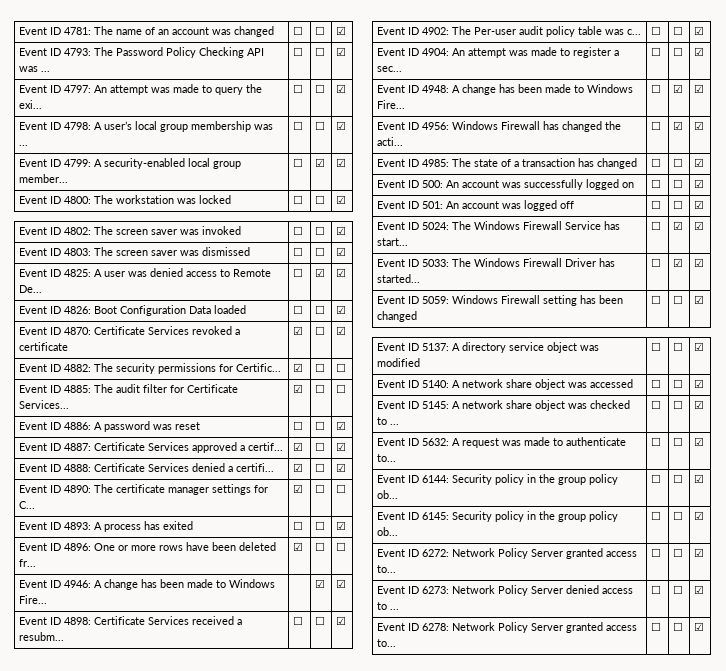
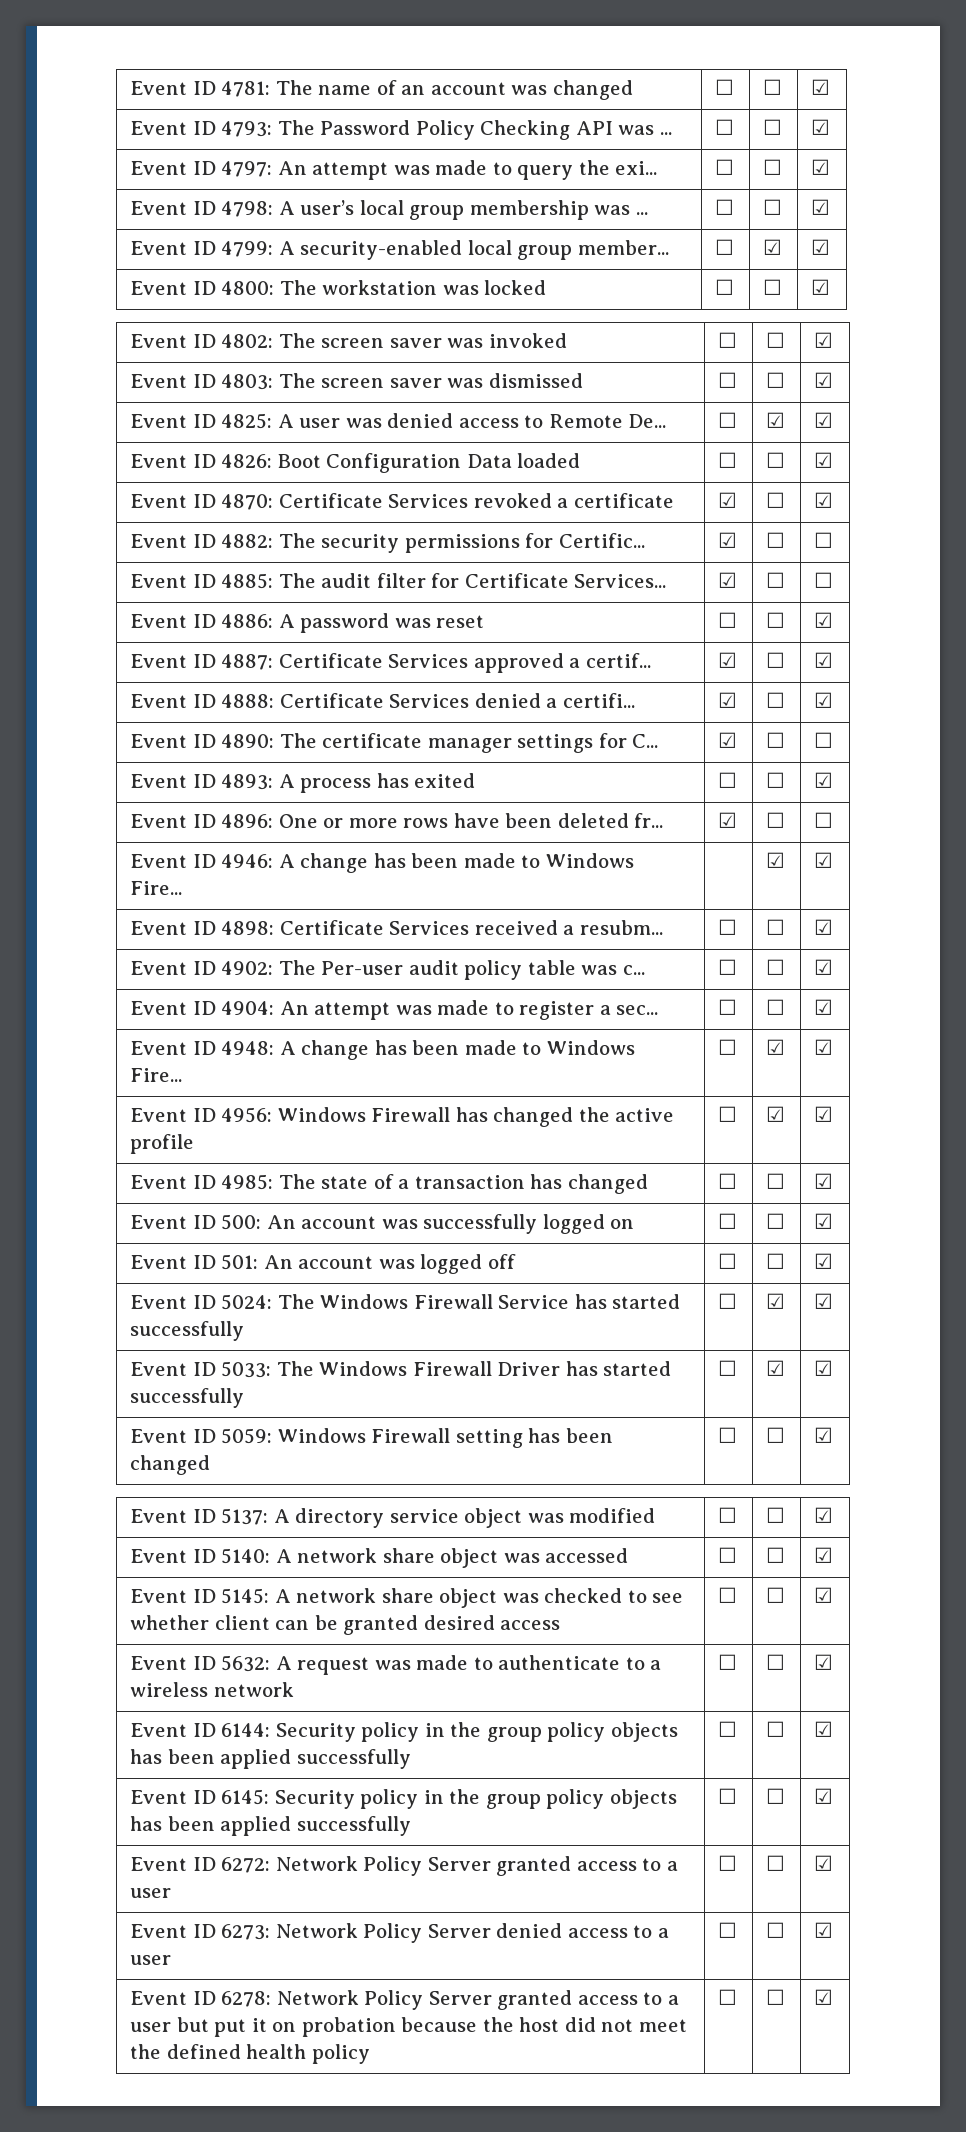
[377,137,404,146] acti... -> [615,1108,675,1122] [130,1134,195,1154] active profile
[377,238,409,246] start... -> [612,1294,681,1309] [130,1321,245,1341] started successfully
[377,274,421,283] started... -> [603,1361,672,1376] [130,1388,245,1408] started successfully
[390,424,400,425] ... -> [652,1593,684,1603] [130,1615,561,1635] see whether client can be granted desired access
[377,454,397,462] to... -> [625,1657,662,1670] [130,1682,294,1697] to a wireless network
[377,490,399,499] ob... -> [610,1722,678,1742] [130,1749,411,1769] objects has been applied successfully
[377,527,399,536] ob... -> [609,1789,677,1809] [130,1816,411,1836] objects has been applied successfully
[377,565,397,573] to... -> [642,1858,678,1871] [130,1888,172,1898] to a user
[390,609,400,610] ... -> [657,1928,669,1938] [130,1955,172,1965] a user
[377,639,397,647] to... -> [643,1992,679,2005] [130,2017,687,2037] [130,2044,370,2064] to a user but put it on probation because the host did not meet the defined health policy

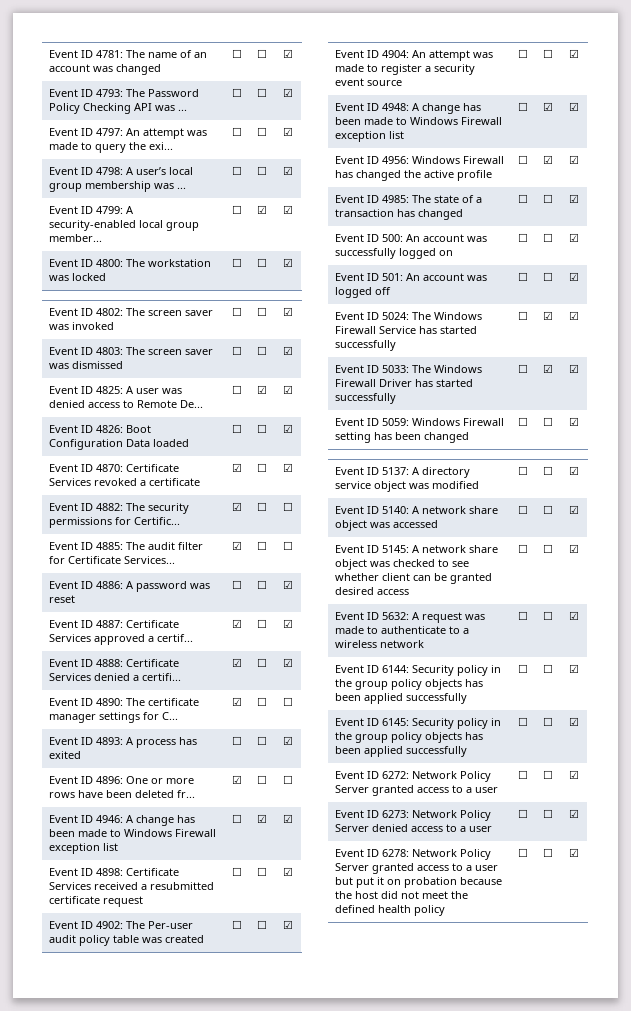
[130,881,183,895] Fire... | -> [175,829,217,837] [49,843,119,854] [232,814,243,823] Firewall exception list | ☐
[579,920,663,935] resubm... -> [150,882,215,890] [49,896,144,907] resubmitted certificate request
[622,965,645,975] c... -> [165,935,205,943] created
[616,1005,659,1015] sec... -> [434,64,476,75] [335,78,403,86] security event source
[130,1068,183,1082] Fire... -> [461,117,503,125] [335,131,405,142] Firewall exception list

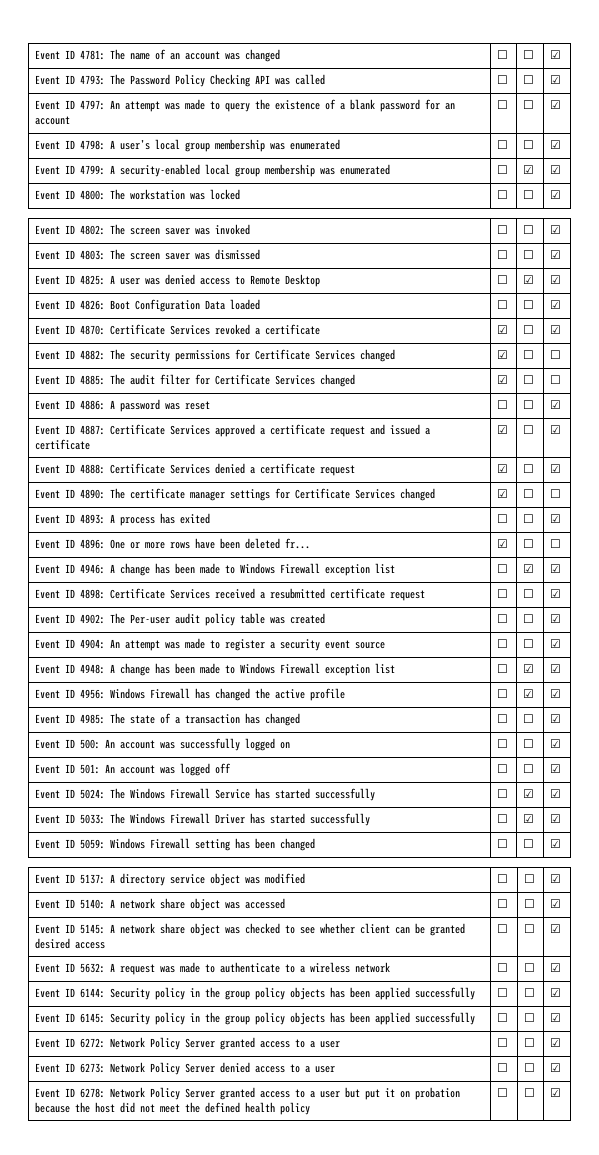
[178,109,188,111] ... -> [295,74,326,85] called
[149,142,174,150] exi... -> [275,99,456,112] [35,116,71,125] existence of a blank password for an account
[177,187,187,189] ... -> [290,139,341,150] enumerated
[49,234,103,242] member... -> [265,164,391,177] membership was enumerated
[180,400,204,408] De... -> [285,274,321,287] Desktop
[134,517,181,525] Certific... -> [255,349,396,362] Certificate Services changed
[124,556,176,564] Services... -> [275,374,356,387] Services changed
[157,634,194,642] certif... -> [270,424,431,437] [35,439,91,450] certificate request and issued a certificate
[142,673,182,681] certifi... -> [260,463,356,476] certificate request
[162,712,179,720] C... -> [295,488,436,501] Certificate Services changed

